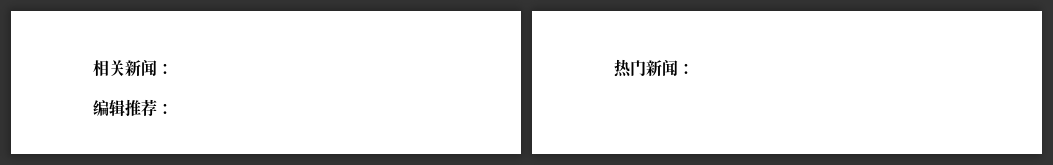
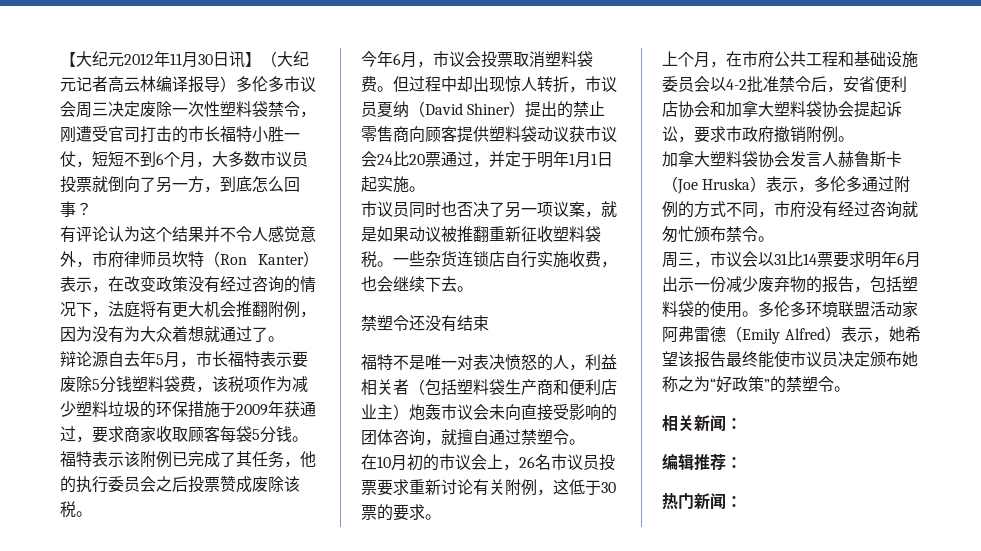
(93, 68) none -> [60,51,309,68] [60,76,316,93] [60,101,316,118] [60,126,300,143] [60,151,308,168] [60,176,300,193] [60,201,92,217] [60,226,316,243] [60,251,319,268] [60,276,316,293] [60,301,316,318] [60,326,284,343] [60,351,308,368] [60,376,308,393] [60,401,316,418] [60,426,308,443] [60,451,316,468] [60,476,300,493] [60,501,92,518] [361,51,593,68] [361,76,617,93] [361,101,606,118] [361,126,617,143] [361,151,613,168] [361,176,425,193] [361,201,617,218] [361,226,601,243] [361,251,617,268] [361,276,473,292] [361,315,489,332] [361,354,617,371] [361,379,617,396] [361,403,617,421] [361,429,585,446] [361,454,615,471] [361,479,616,496] [361,504,441,521] [662,51,918,68] [662,76,907,93] [662,101,902,118] [662,126,854,143] [662,151,902,168] [662,176,911,194] [662,201,918,218] [662,226,774,243] [662,251,921,268] [662,276,918,293] [662,301,918,318] [662,326,921,344] [662,351,918,368] [662,376,850,393] 【大纪元2012年11月30日讯】（大纪元记者高云林编译报导）多伦多市议会周三决定废除一次性塑料袋禁令，刚遭受官司打击的市长福特小胜一仗，短短不到6个月，大多数市议员投票就倒向了另一方，到底怎么回事？ // 有评论认为这个结果并不令人感觉意外，市府律师员坎特（Ron Kanter）表示，在改变政策没有经过咨询的情况下，法庭将有更大机会推翻附例，因为没有为大众着想就通过了。 // 辩论源自去年5月，市长福特表示要废除5分钱塑料袋费，该税项作为减少塑料垃圾的环保措施于2009年获通过，要求商家收取顾客每袋5分钱。福特表示该附例已完成了其任务，他的执行委员会之后投票赞成废除该税。 // 今年6月，市议会投票取消塑料袋费。但过程中却出现惊人转折，市议员夏纳（David Shiner）提出的禁止零售商向顾客提供塑料袋动议获市议会24比20票通过，并定于明年1月1日起实施。 // 市议员同时也否决了另一项议案，就是如果动议被推翻重新征收塑料袋税。一些杂货连锁店自行实施收费，也会继续下去。 // 禁塑令还没有结束 // 福特不是唯一对表决愤怒的人，利益相关者（包括塑料袋生产商和便利店业主）炮轰市议会未向直接受影响的团体咨询，就擅自通过禁塑令。 // 在10月初的市议会上，26名市议员投票要求重新讨论有关附例，这低于30票的要求。 // 上个月，在市府公共工程和基础设施委员会以4-2批准禁令后，安省便利店协会和加拿大塑料袋协会提起诉讼，要求市政府撤销附例。 // 加拿大塑料袋协会发言人赫鲁斯卡（Joe Hruska）表示，多伦多通过附例的方式不同，市府没有经过咨询就匆忙颁布禁令。 // 周三，市议会以31比14票要求明年6月出示一份减少废弃物的报告，包括塑料袋的使用。多伦多环境联盟活动家阿弗雷德（Emily Alfred）表示，她希望该报告最终能使市议员决定颁布她称之为“好政策”的禁塑令。 //

